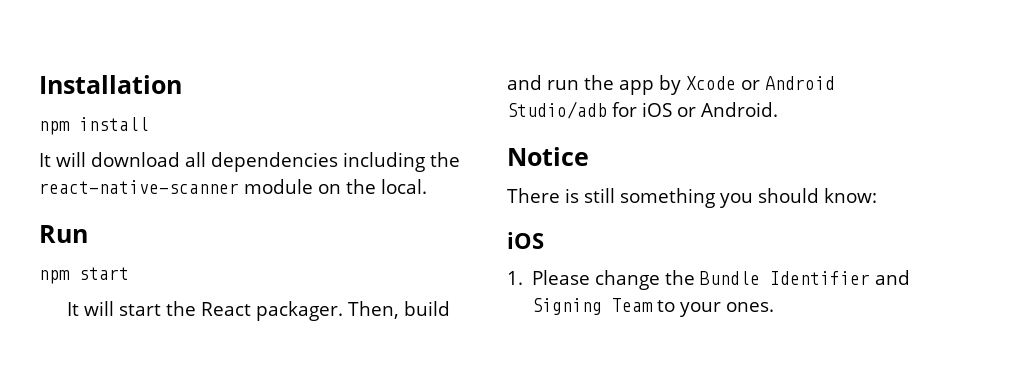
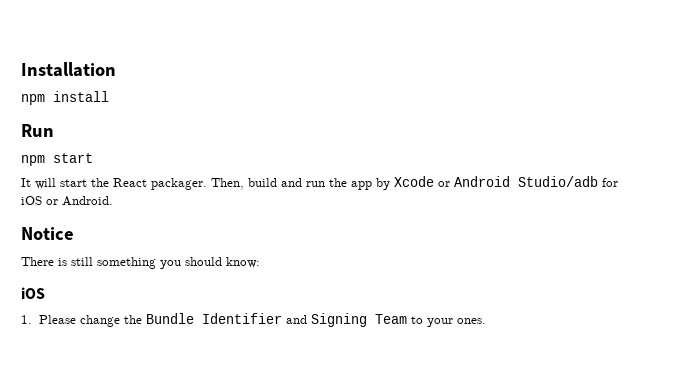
[39,152,460,172] [39,179,427,194] // It will download all dependencies including the react-native-scanner module on the local. -> (109, 96) none

